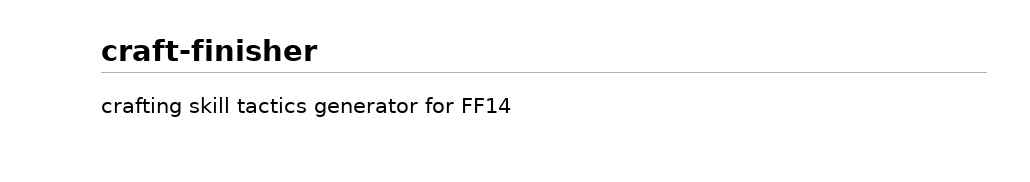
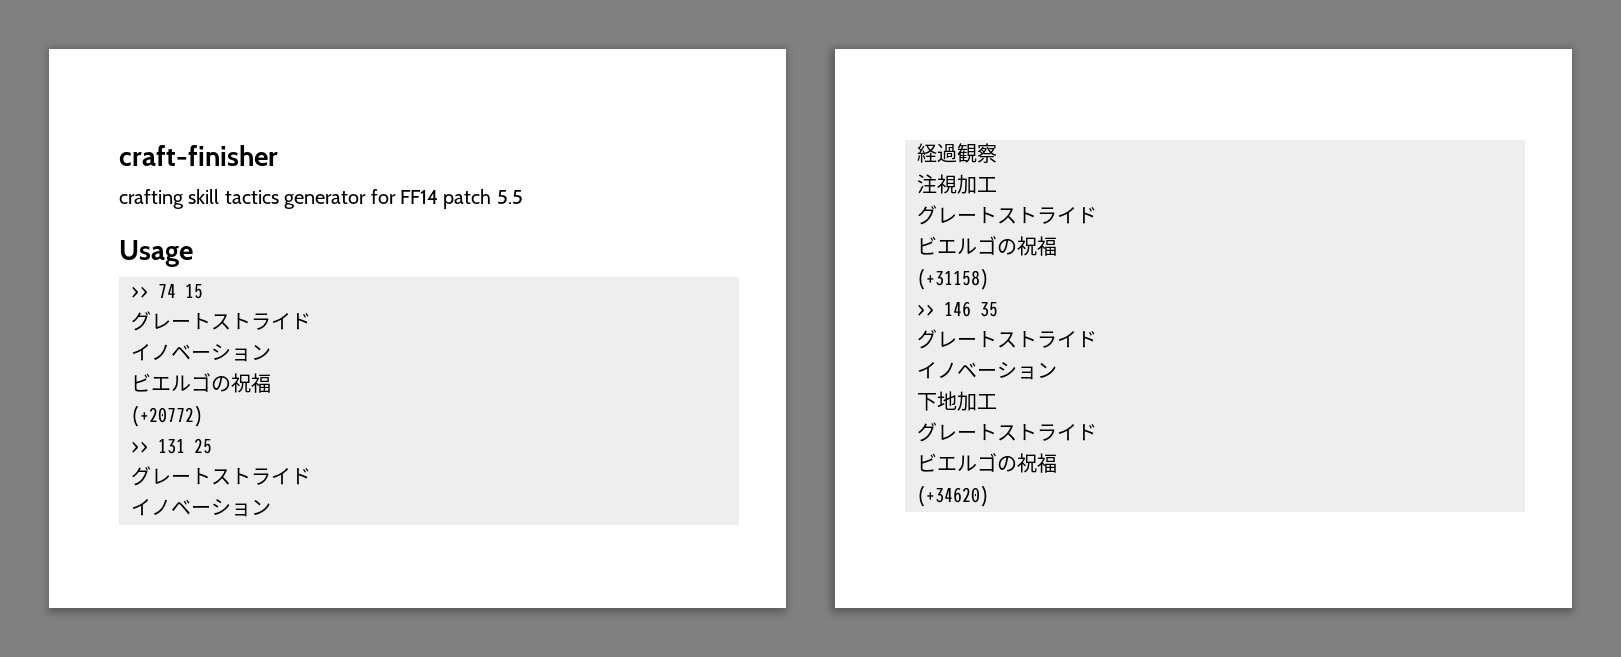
(511, 105) none -> [443,189,523,209] [119,240,193,267] [131,284,203,299] [131,311,311,331] [131,344,271,362] [131,373,271,393] [131,405,203,427] [131,438,212,454] [131,466,311,486] [131,499,271,517] [917,143,997,164] [917,174,997,194] [917,205,1097,225] [917,236,1057,256] [917,268,989,290] [917,301,998,317] [917,329,1097,349] [917,362,1057,380] [917,391,997,411] [917,422,1097,442] [917,453,1057,473] [917,485,989,507] patch 5.5 // Usage // >> 74 15 // グレートストライド // イノベーション // ビエルゴの祝福 // (+20772) // >> 131 25 // グレートストライド // イノベーション // 経過観察 // 注視加工 // グレートストライド // ビエルゴの祝福 // (+31158) // >> 146 35 // グレートストライド // イノベーション // 下地加工 // グレートストライド // ビエルゴの祝福 // (+34620)

